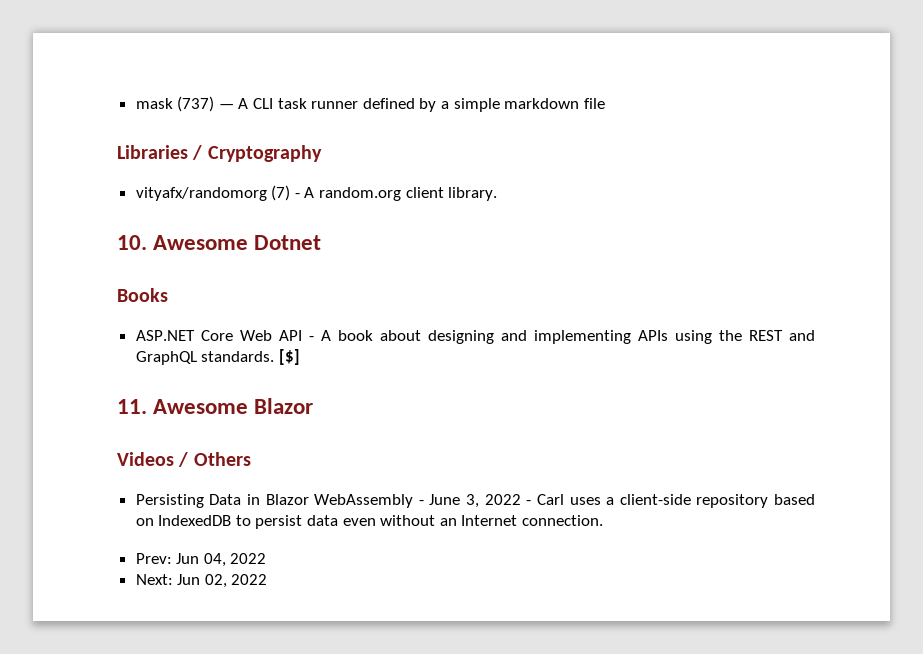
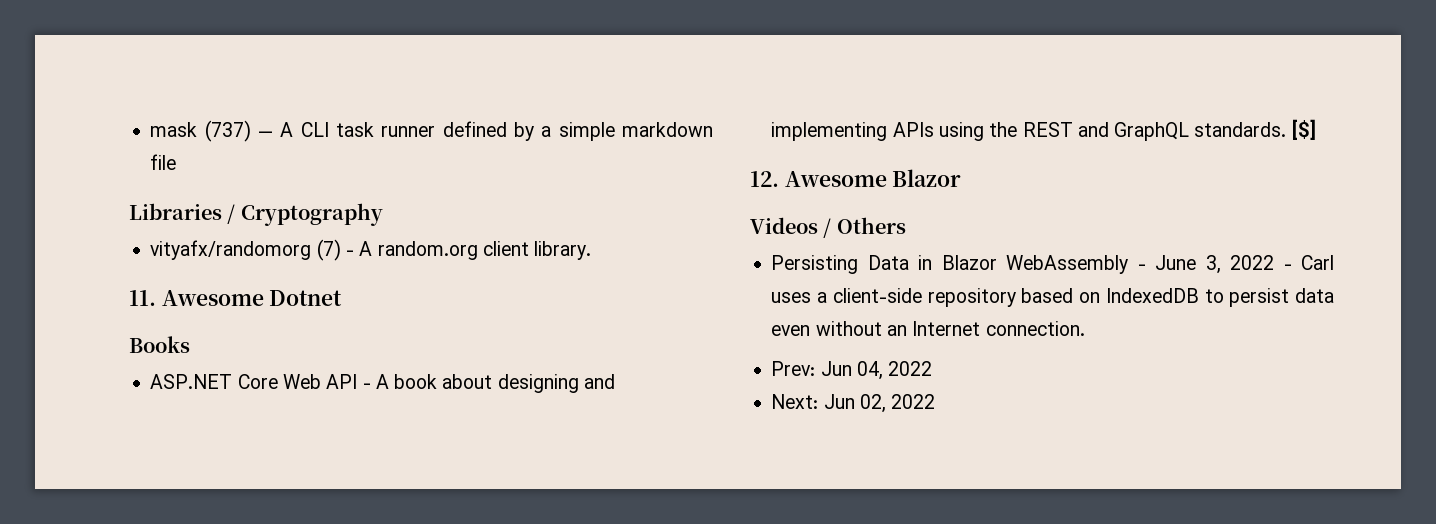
[117,235,147,250] 10. -> [129,290,156,306] 11.
[117,399,147,414] 11. -> [750,171,779,187] 12.

